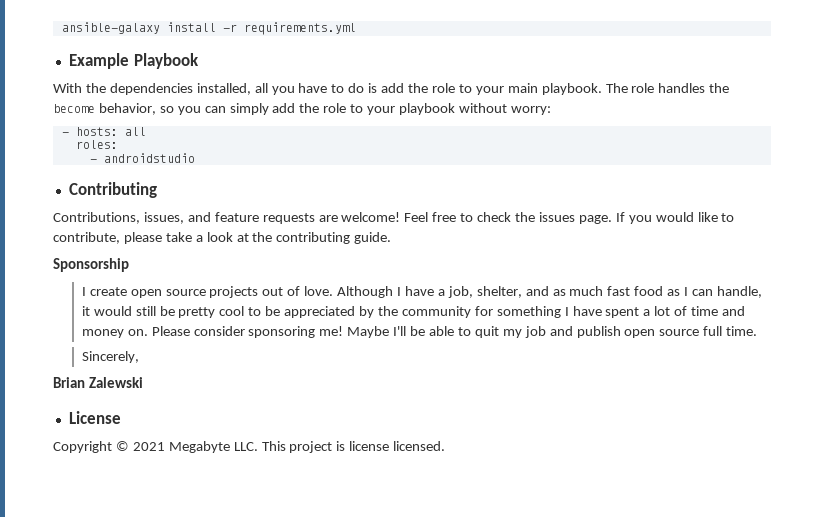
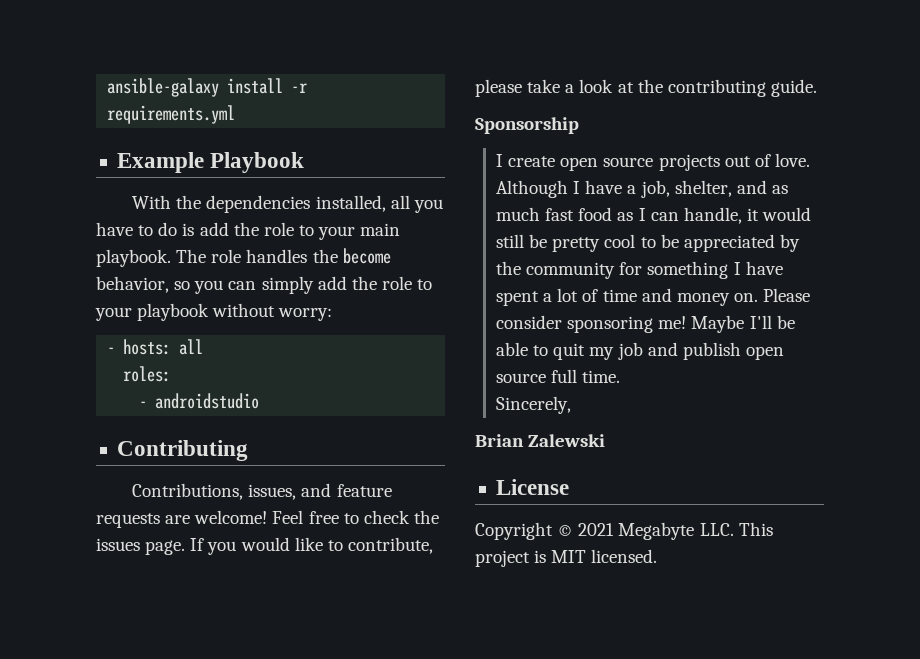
[349,441,390,451] license -> [551,550,587,563] MIT

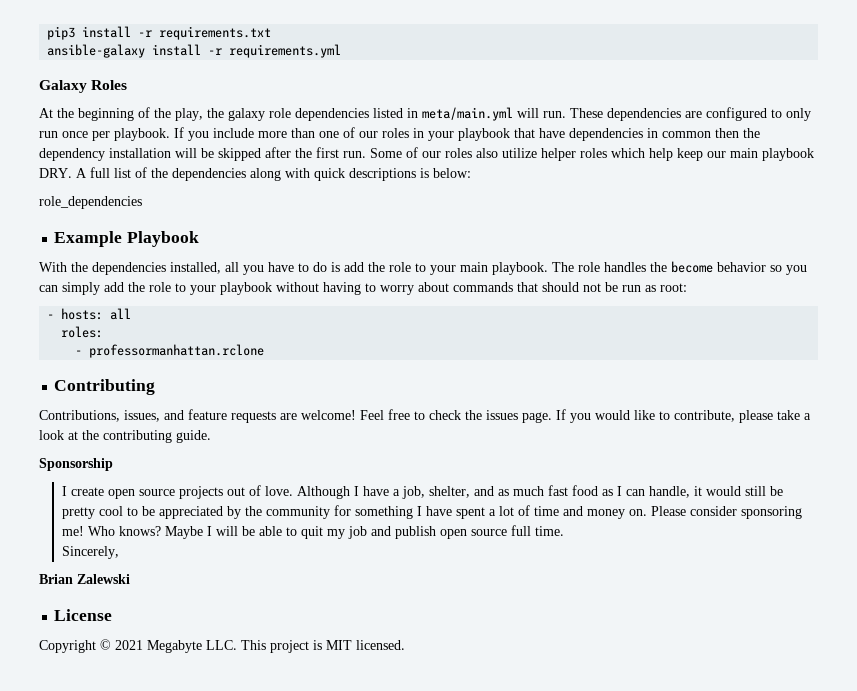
(107, 87) none -> [47,26,272,40] pip3 install -r requirements.txt //
(236, 114) none -> [39,80,128,93] [39,107,811,121] [39,127,760,141] [39,147,814,161] [39,167,471,181] [39,196,142,209] // Galaxy Roles // At the beginning of the play, the galaxy role dependencies listed in meta/main.yml will run. These dependencies are configured to only run once per playbook. If you include more than one of our roles in your playbook that have dependencies in common then the dependency installation will be skipped after the first run. Some of our roles also utilize helper roles which help keep our main playbook DRY. A full list of the dependencies along with quick descriptions is below: // role_dependencies
[96,276,169,293] behavior, -> [717,262,766,272] behavior
[278,308,333,321] worry: -> [323,282,687,295] having to worry about commands that should not be run as root:
[155,393,260,409] androidstudio -> [89,344,265,358] professormanhattan.rclone
[691,315,772,333] Maybe I'll -> [87,526,238,539] Who knows? Maybe I will

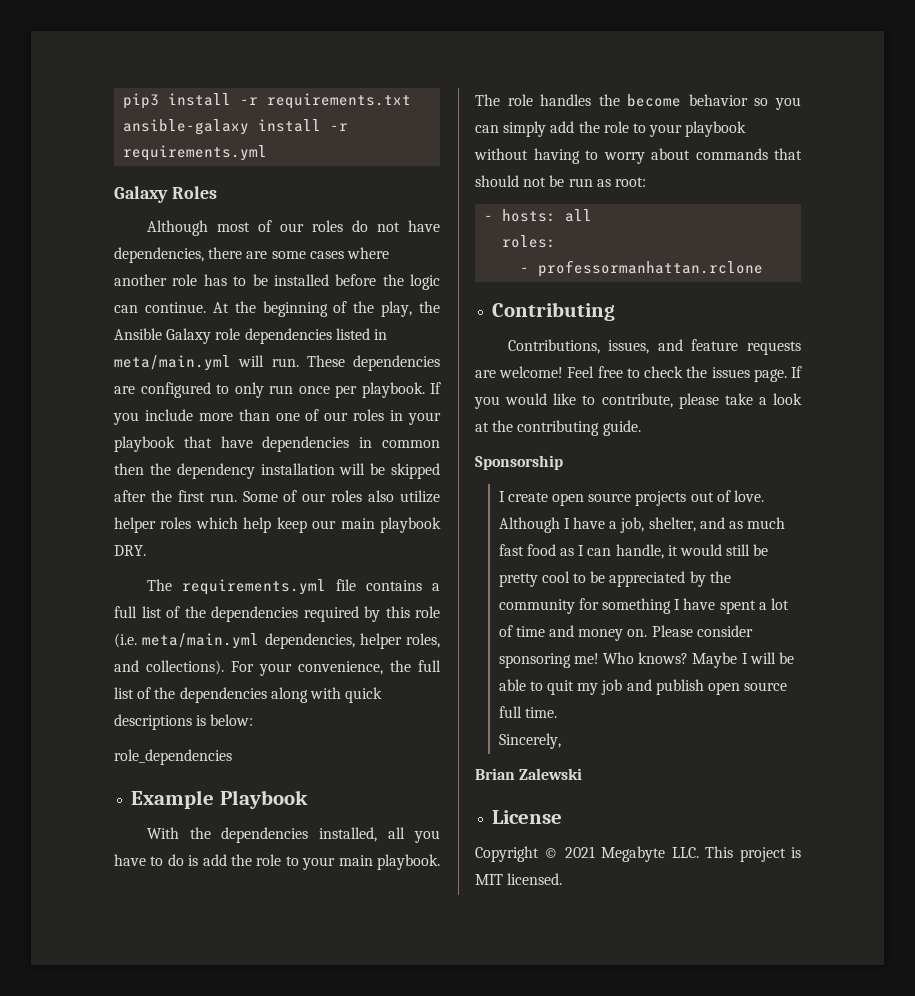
(128, 85) none -> [146,220,441,236] [114,247,389,263] [114,274,440,290] [114,302,206,313] Although most of our roles do not have dependencies, there are some cases where another role has to be installed before the logic can continue.
[228,108,265,121] galaxy -> [114,328,212,344] Ansible Galaxy
[76,168,87,178] A -> [146,579,440,595] [114,606,440,622] [114,633,440,649] [114,660,411,676] // The requirements.yml file contains a full list of the dependencies required by this role (i.e. meta/main.yml dependencies, helper roles, and collections). For your convenience, the

